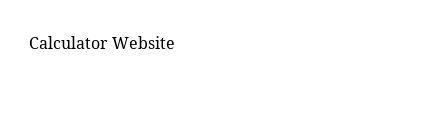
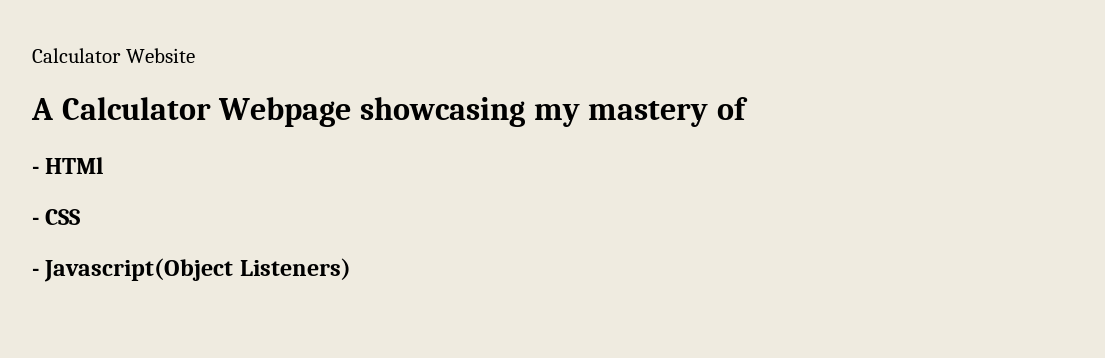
(176, 42) none -> [31,97,748,127] [32,157,104,174] [32,209,81,225] [32,258,351,282] // A Calculator Webpage showcasing my mastery of // - HTMl // - CSS // - Javascript(Object Listeners)

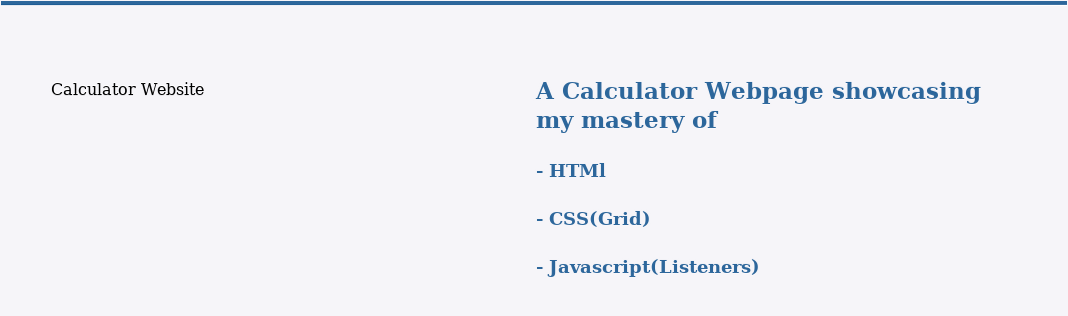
[45,209,81,225] [32,258,351,282] CSS // - Javascript(Object Listeners) -> [549,210,652,227] [536,258,761,277] CSS(Grid) // - Javascript(Listeners)

